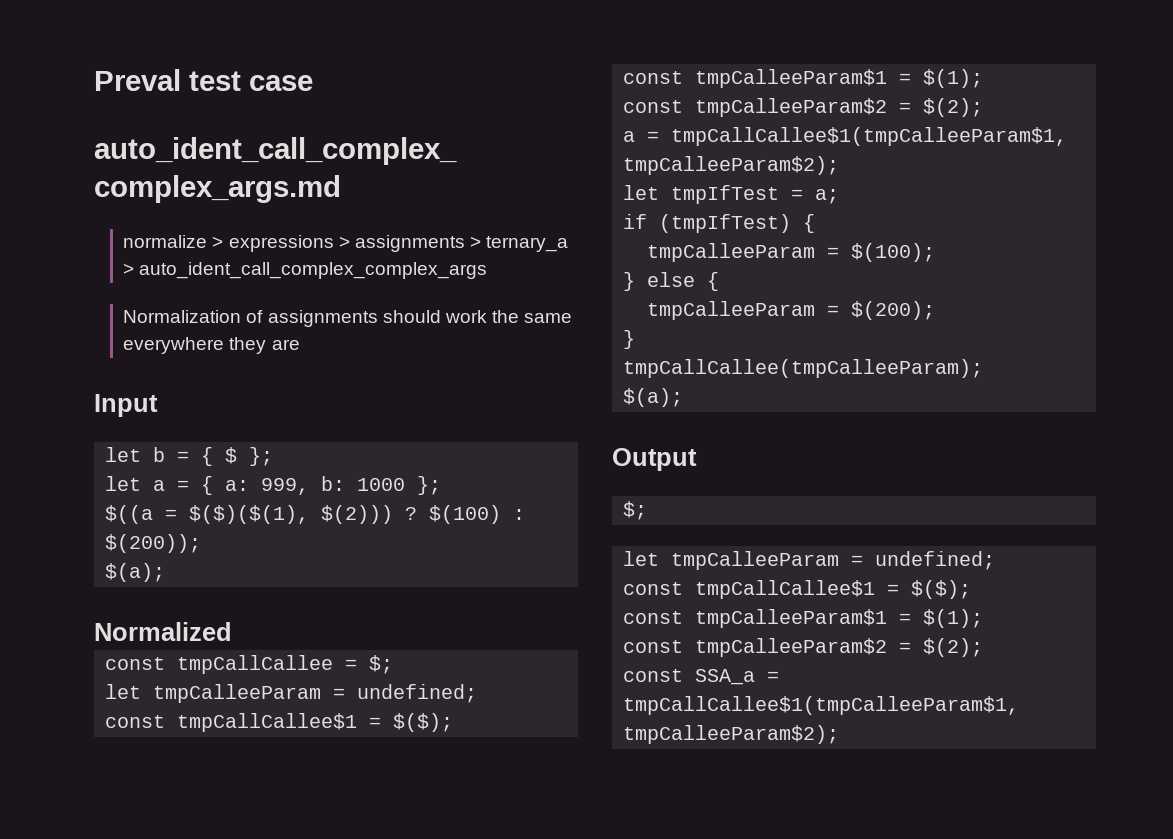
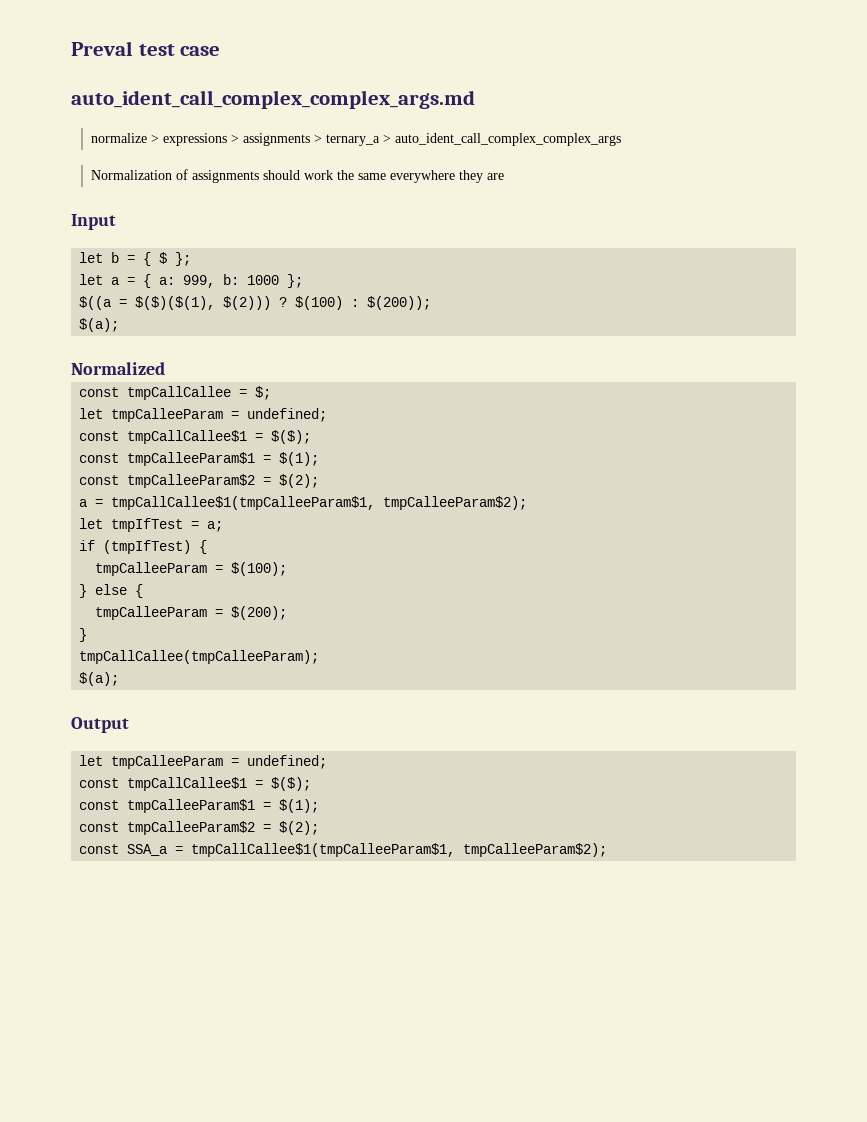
[623,501,648,520] // $; -> (129, 725) none

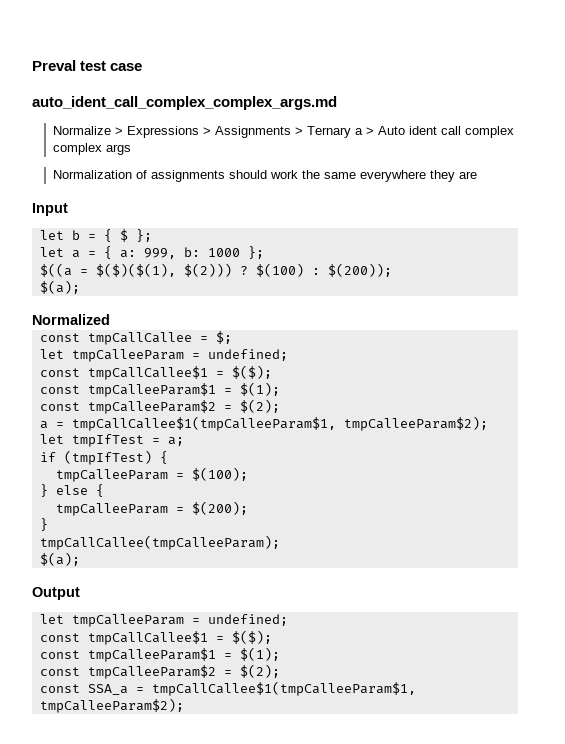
[90,133,621,146] normalize > expressions > assignments > ternary_a > auto_ident_call_complex_complex_args -> [53,126,515,138] [53,143,132,155] Normalize > Expressions > Assignments > Ternary a > Auto ident call complex complex args

